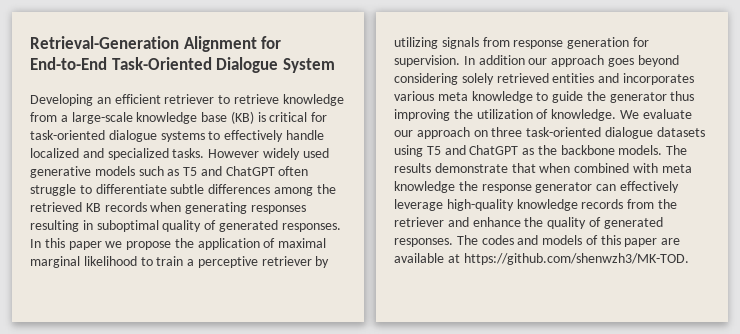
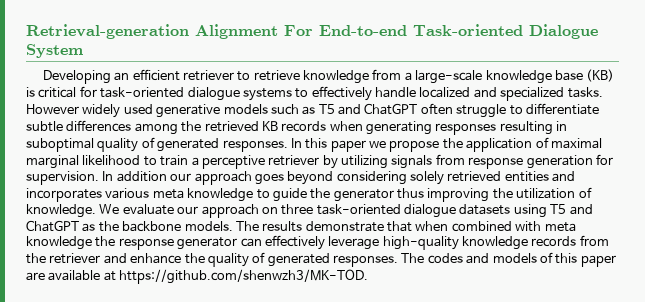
[30,36,282,52] [30,57,212,70] Retrieval-Generation Alignment for End-to-End Task-Oriented -> [26,24,523,39] Retrieval-generation Alignment For End-to-end Task-oriented

